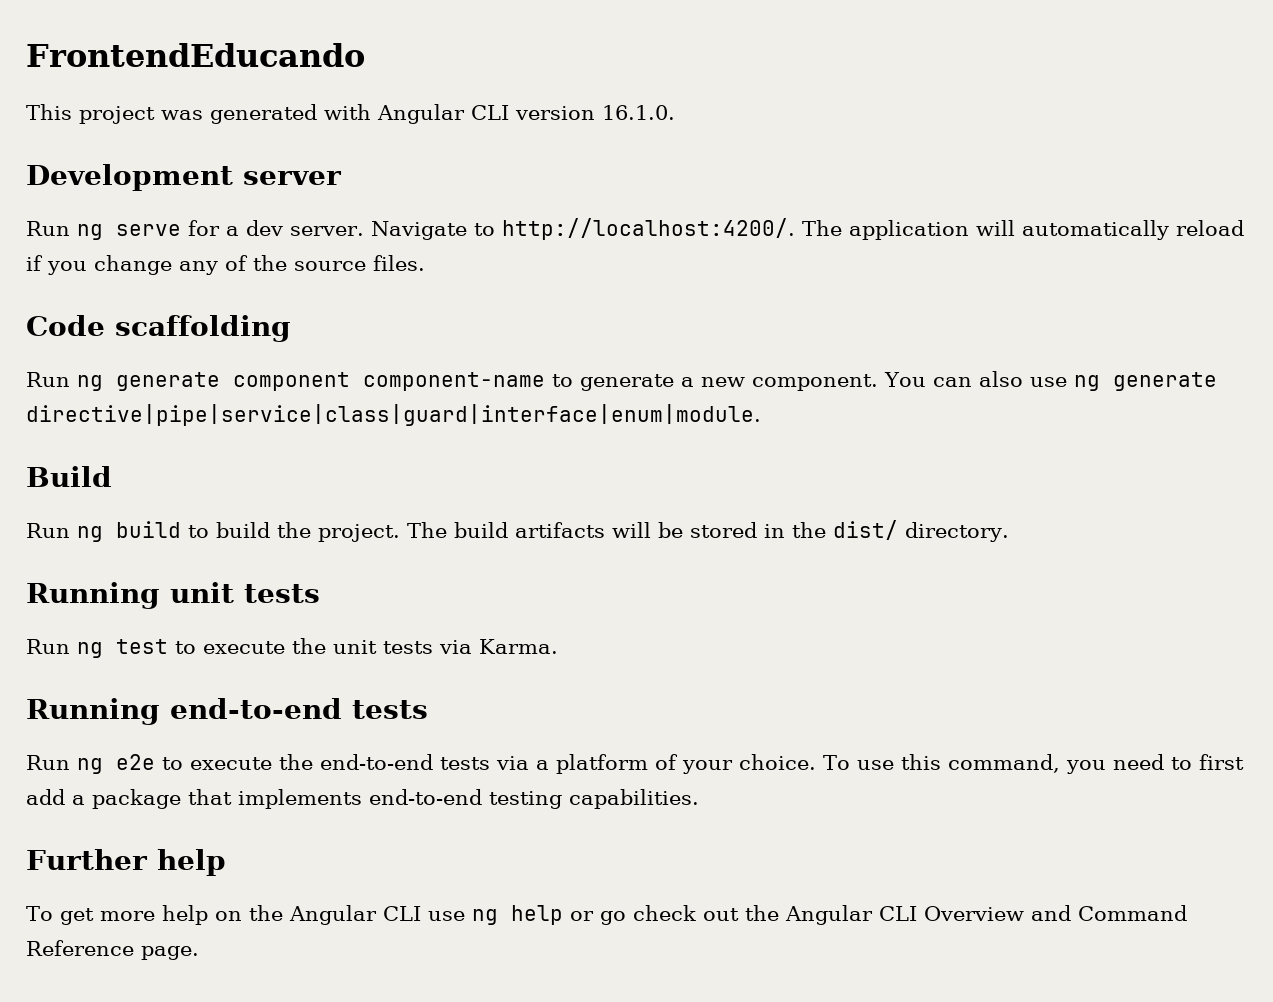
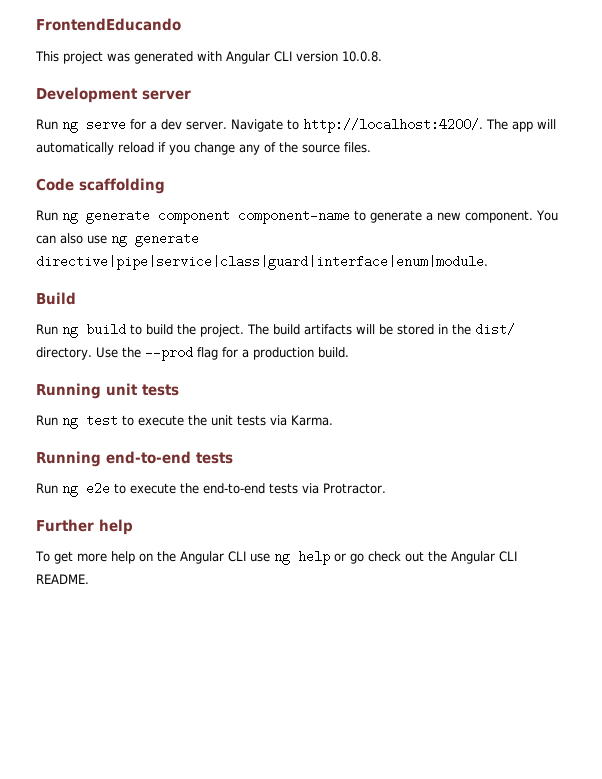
[602,105,675,120] 16.1.0. -> [342,51,382,62] 10.0.8.
[848,220,969,240] application -> [511,121,533,132] app
(1009, 532) none -> [95,346,349,361] Use the --prod flag for a production build.
[536,754,1244,774] [26,789,699,809] a platform of your choice. To use this command, you need to first add a package that implements end-to-end testing capabilities. -> [323,483,386,494] Protractor.
[923,905,1187,921] [26,940,199,960] Overview and Command Reference page. -> [36,574,89,584] README.

